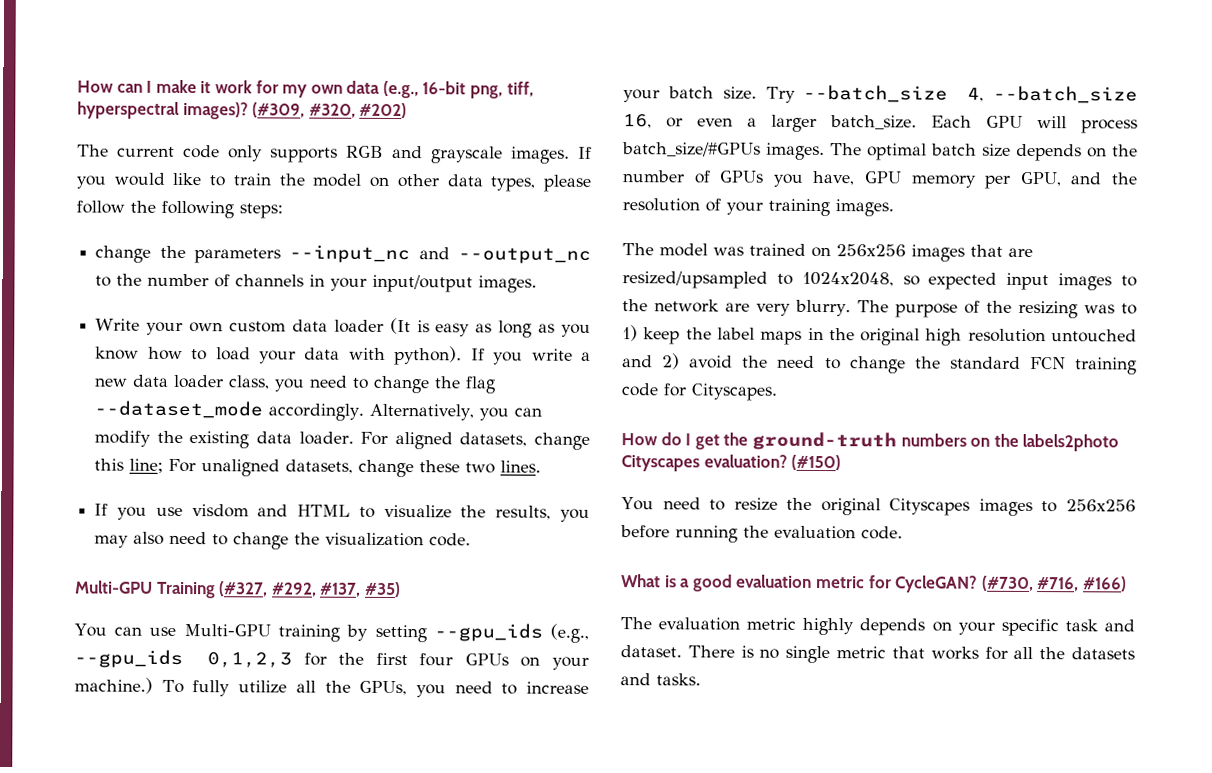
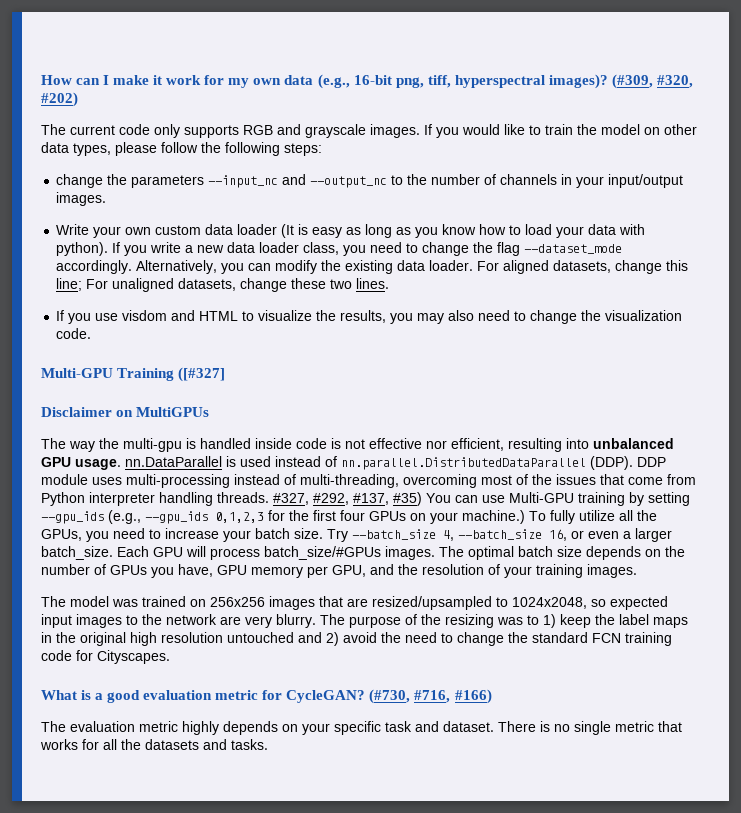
[219,581,269,597] (#327, -> [178,367,226,382] [41,407,210,417] [41,438,674,452] [41,456,666,470] [41,474,696,488] [41,492,309,506] ([#327] // Disclaimer on MultiGPUs // The way the multi-gpu is handled inside code is not effective nor efficient, resulting into unbalanced GPU usage. nn.DataParallel is used instead of nn.parallel.DistributedDataParallel (DDP). DDP module uses multi-processing instead of multi-threading, overcoming most of the issues that come from Python interpreter handling threads. #327,
(401, 589) // -> (422, 499) none
[621,431,1120,452] [621,454,842,472] [621,497,1136,517] [620,525,903,543] // How do I get the ground-truth numbers on the labels2photo Cityscapes evaluation? (#150) // You need to resize the original Cityscapes images to 256x256 before running the evaluation code. -> (170, 657) none

